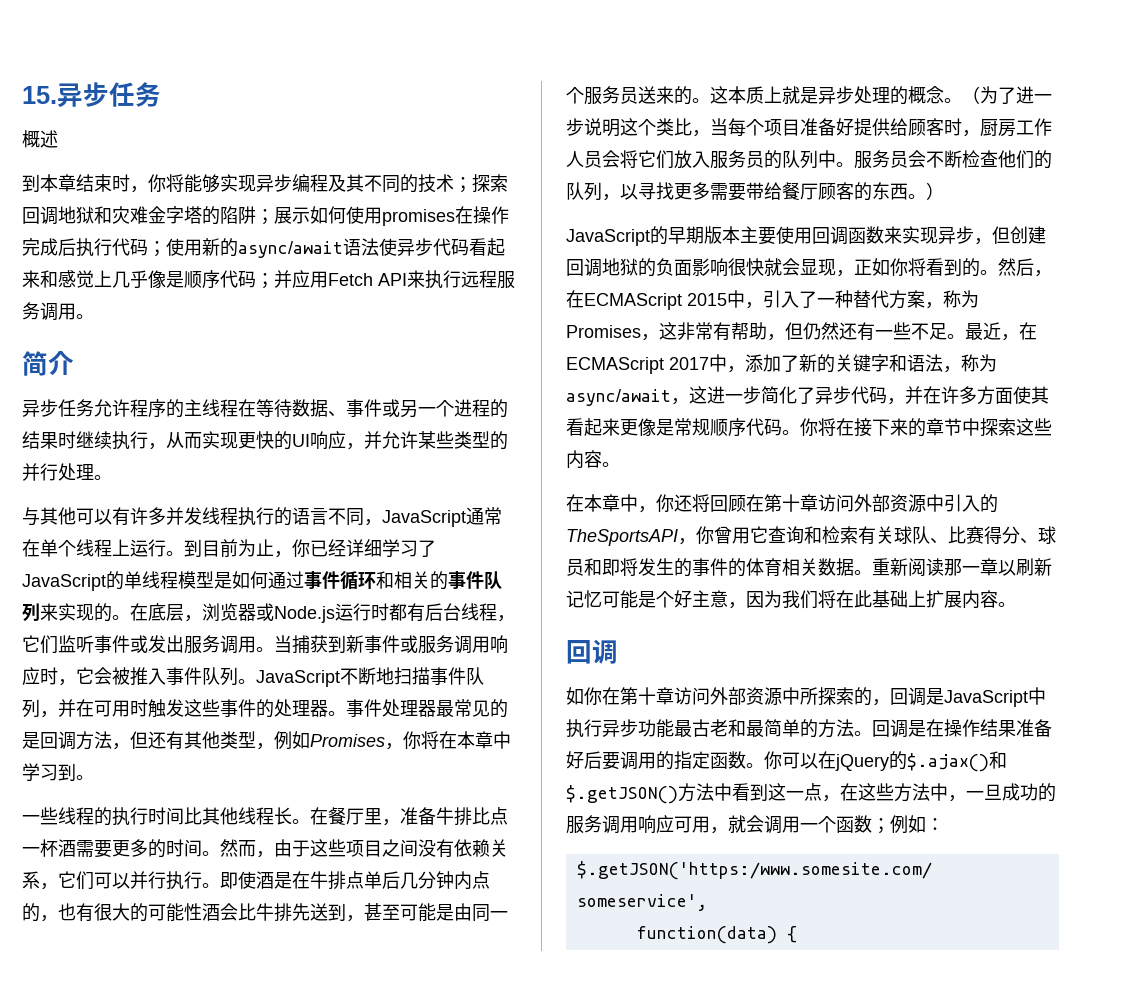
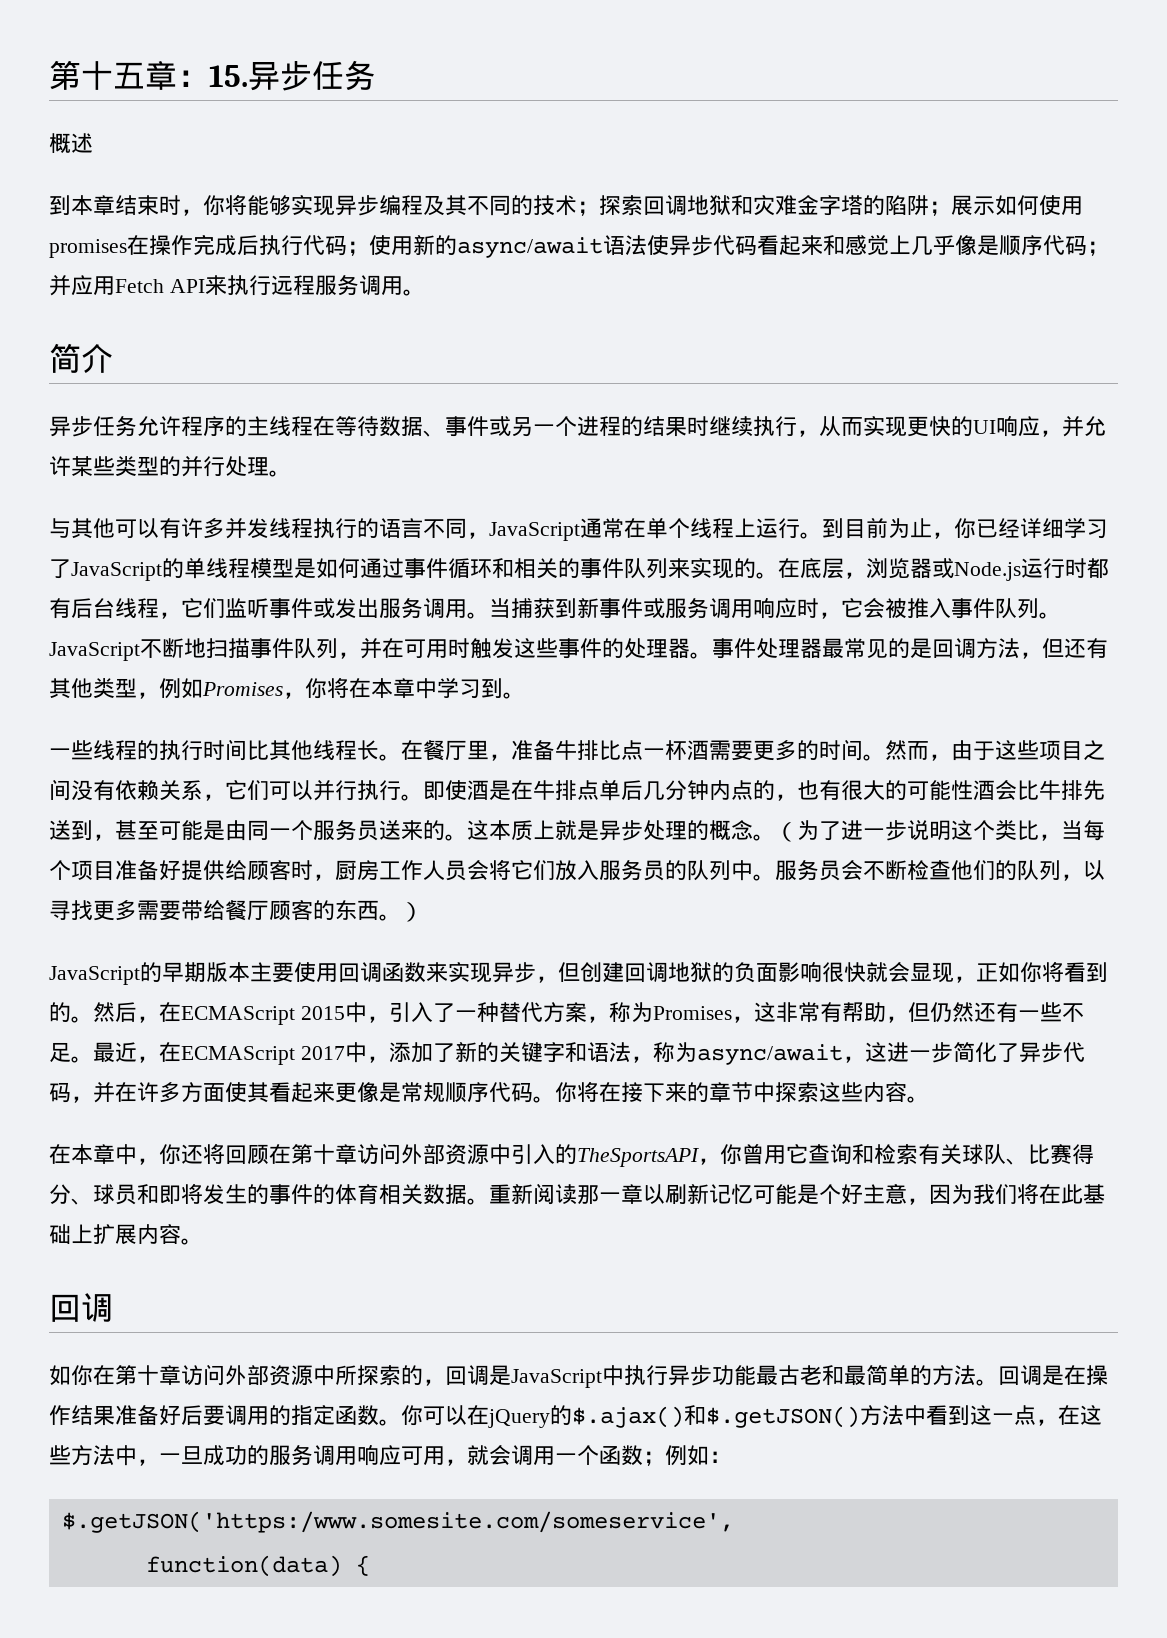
(22, 95) none -> [49,60,209,90] 第十五章：

